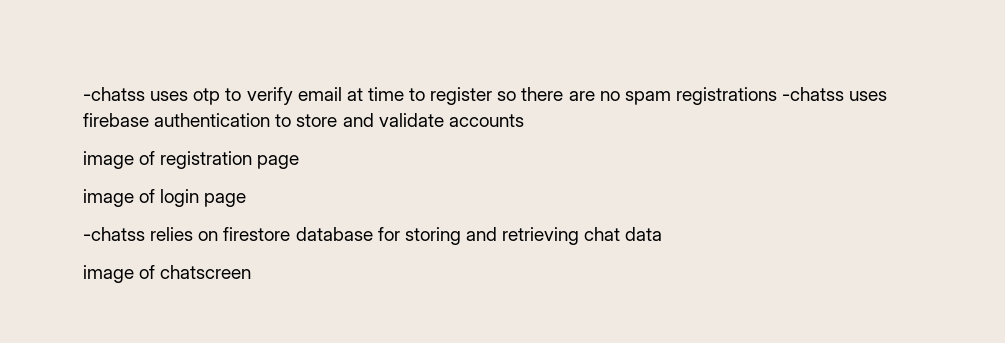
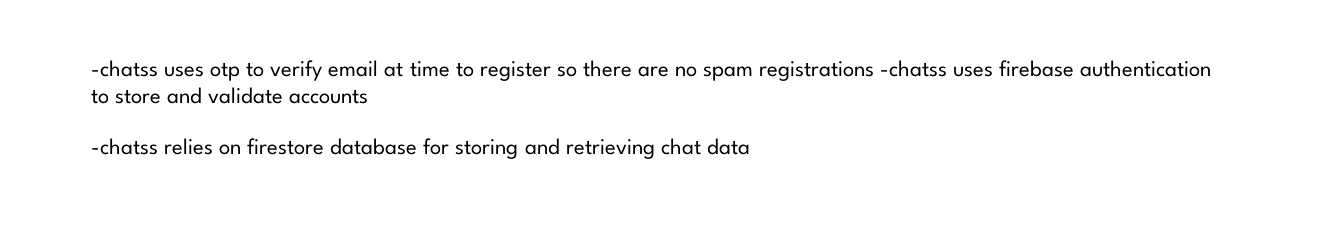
[83,151,300,169] [83,189,247,207] // image of registration page // image of login page -> (369, 96) none
[83,265,252,283] // image of chatscreen -> (750, 146) none

